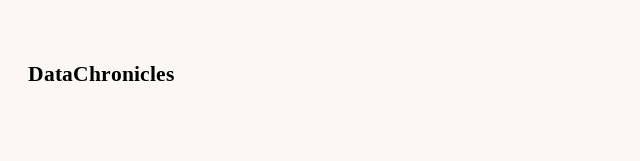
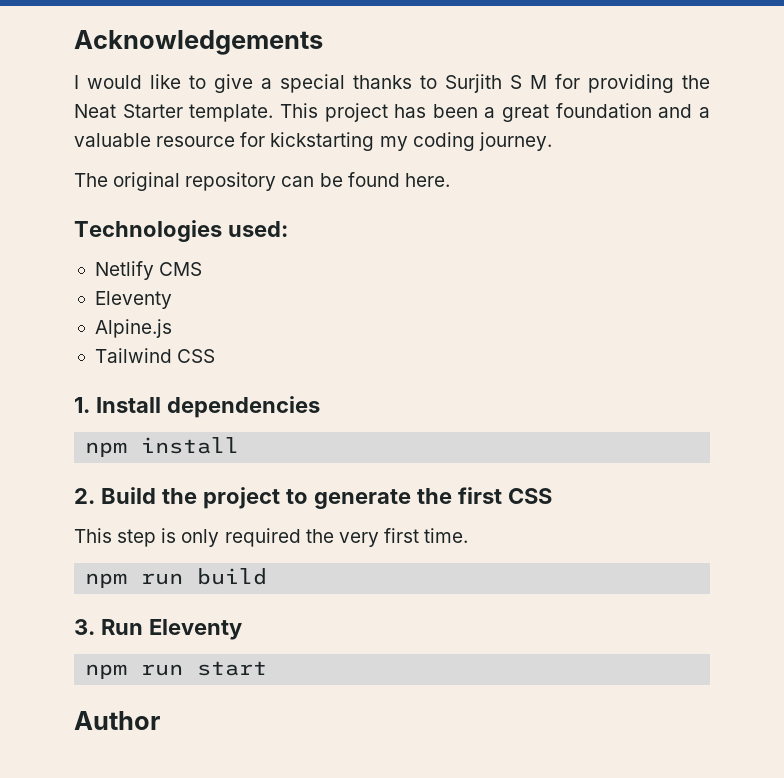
[28,66,174,81] DataChronicles -> [74,30,323,55] [74,74,710,93] [74,103,710,122] [74,132,552,151] [74,172,450,191] [74,220,288,242] [94,261,203,280] [94,291,172,309] [94,319,172,338] [94,348,216,363] [74,396,320,418] [85,437,240,457] [74,487,552,509] [74,528,469,547] [85,568,268,588] [74,619,242,640] [85,661,268,679] [74,711,160,730] Acknowledgements // I would like to give a special thanks to Surjith S M for providing the Neat Starter template. This project has been a great foundation and a valuable resource for kickstarting my coding journey. // The original repository can be found here. // Technologies used: // Netlify CMS // Eleventy // Alpine.js // Tailwind CSS // 1. Install dependencies // npm install // 2. Build the project to generate the first CSS // This step is only required the very first time. // npm run build // 3. Run Eleventy // npm run start // Author

